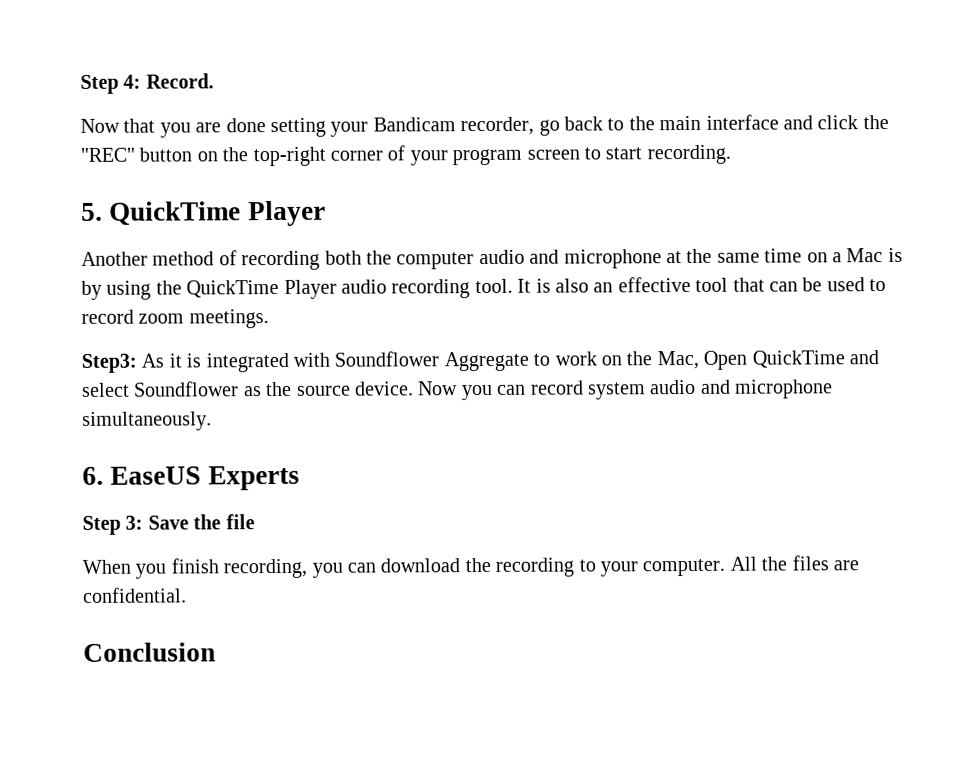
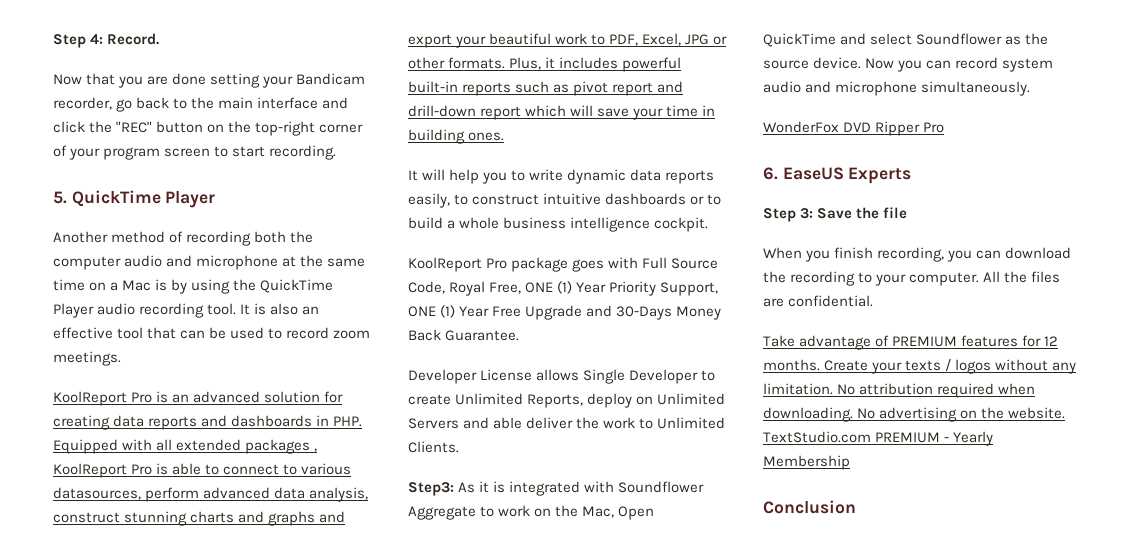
(269, 319) none -> [53,391,344,406] [53,415,363,430] [53,439,318,454] [53,463,352,478] [53,487,369,502] [53,511,346,526] [408,33,728,48] [408,57,682,72] [408,81,684,96] [408,105,716,120] [408,129,505,144] [408,169,715,184] [408,193,722,208] [408,217,709,232] [408,257,719,272] [408,281,719,296] [408,305,722,320] [408,329,520,341] [408,369,716,384] [408,393,726,408] [408,417,726,429] [408,441,459,453] // KoolReport Pro is an advanced solution for creating data reports and dashboards in PHP. Equipped with all extended packages , KoolReport Pro is able to connect to various datasources, perform advanced data analysis, construct stunning charts and graphs and export your beautiful work to PDF, Excel, JPG or other formats. Plus, it includes powerful built-in reports such as pivot report and drill-down report which will save your time in building ones. // It will help you to write dynamic data reports easily, to construct intuitive dashboards or to build a whole business intelligence cockpit. // KoolReport Pro package goes with Full Source Code, Royal Free, ONE (1) Year Priority Support, ONE (1) Year Free Upgrade and 30-Days Money Back Guarantee. // Developer License allows Single Developer to create Unlimited Reports, deploy on Unlimited Servers and able deliver the work to Unlimited Clients.
(212, 421) none -> [763,121,945,136] // WonderFox DVD Ripper Pro
(187, 595) none -> [763,335,1059,350] [763,359,1077,374] [763,383,1036,398] [763,407,1066,422] [763,431,994,446] [763,455,850,470] // Take advantage of PREMIUM features for 12 months. Create your texts / logos without any limitation. No attribution required when downloading. No advertising on the website. TextStudio.com PREMIUM - Yearly Membership

